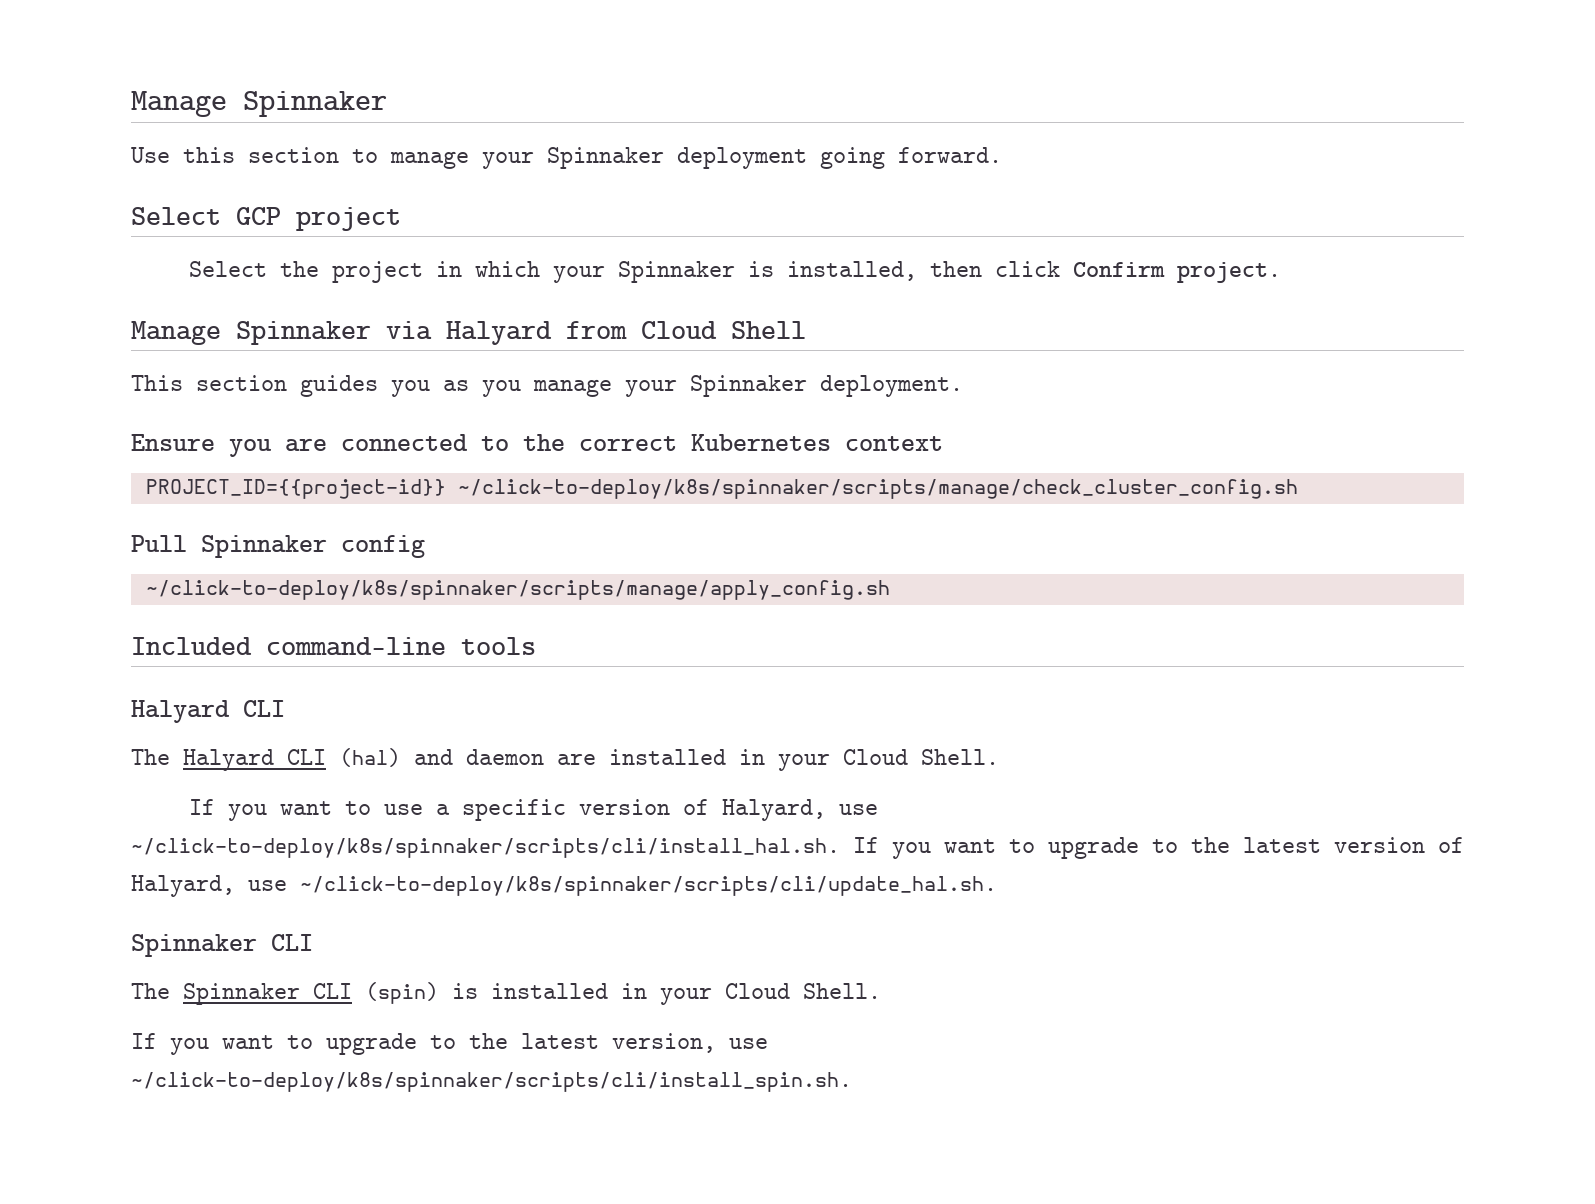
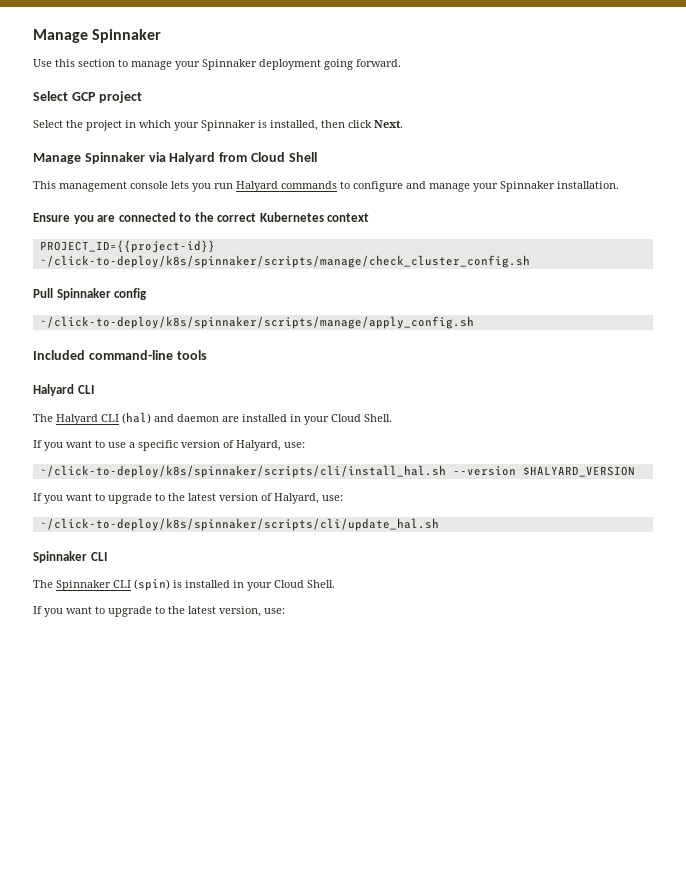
[1072,262,1281,283] Confirm project. -> [374,120,403,128] Next.
[196,375,963,397] section guides you as you manage your Spinnaker deployment. -> [59,181,619,192] management console lets you run Halyard commands to configure and manage your Spinnaker installation.
[838,804,878,815] [131,838,840,858] use ~/click-to-deploy/k8s/spinnaker/scripts/cli/install_hal.sh. -> [284,442,305,448] [39,465,635,478] use: // ~/click-to-deploy/k8s/spinnaker/scripts/cli/install_hal.sh --version $HALYARD_VERSION //
[248,876,997,896] use ~/click-to-deploy/k8s/spinnaker/scripts/cli/update_hal.sh. -> [322,495,343,501] [39,518,439,531] use: // ~/click-to-deploy/k8s/spinnaker/scripts/cli/update_hal.sh
[729,1038,768,1049] [131,1072,852,1092] use ~/click-to-deploy/k8s/spinnaker/scripts/cli/install_spin.sh. -> [264,608,285,614] use:

